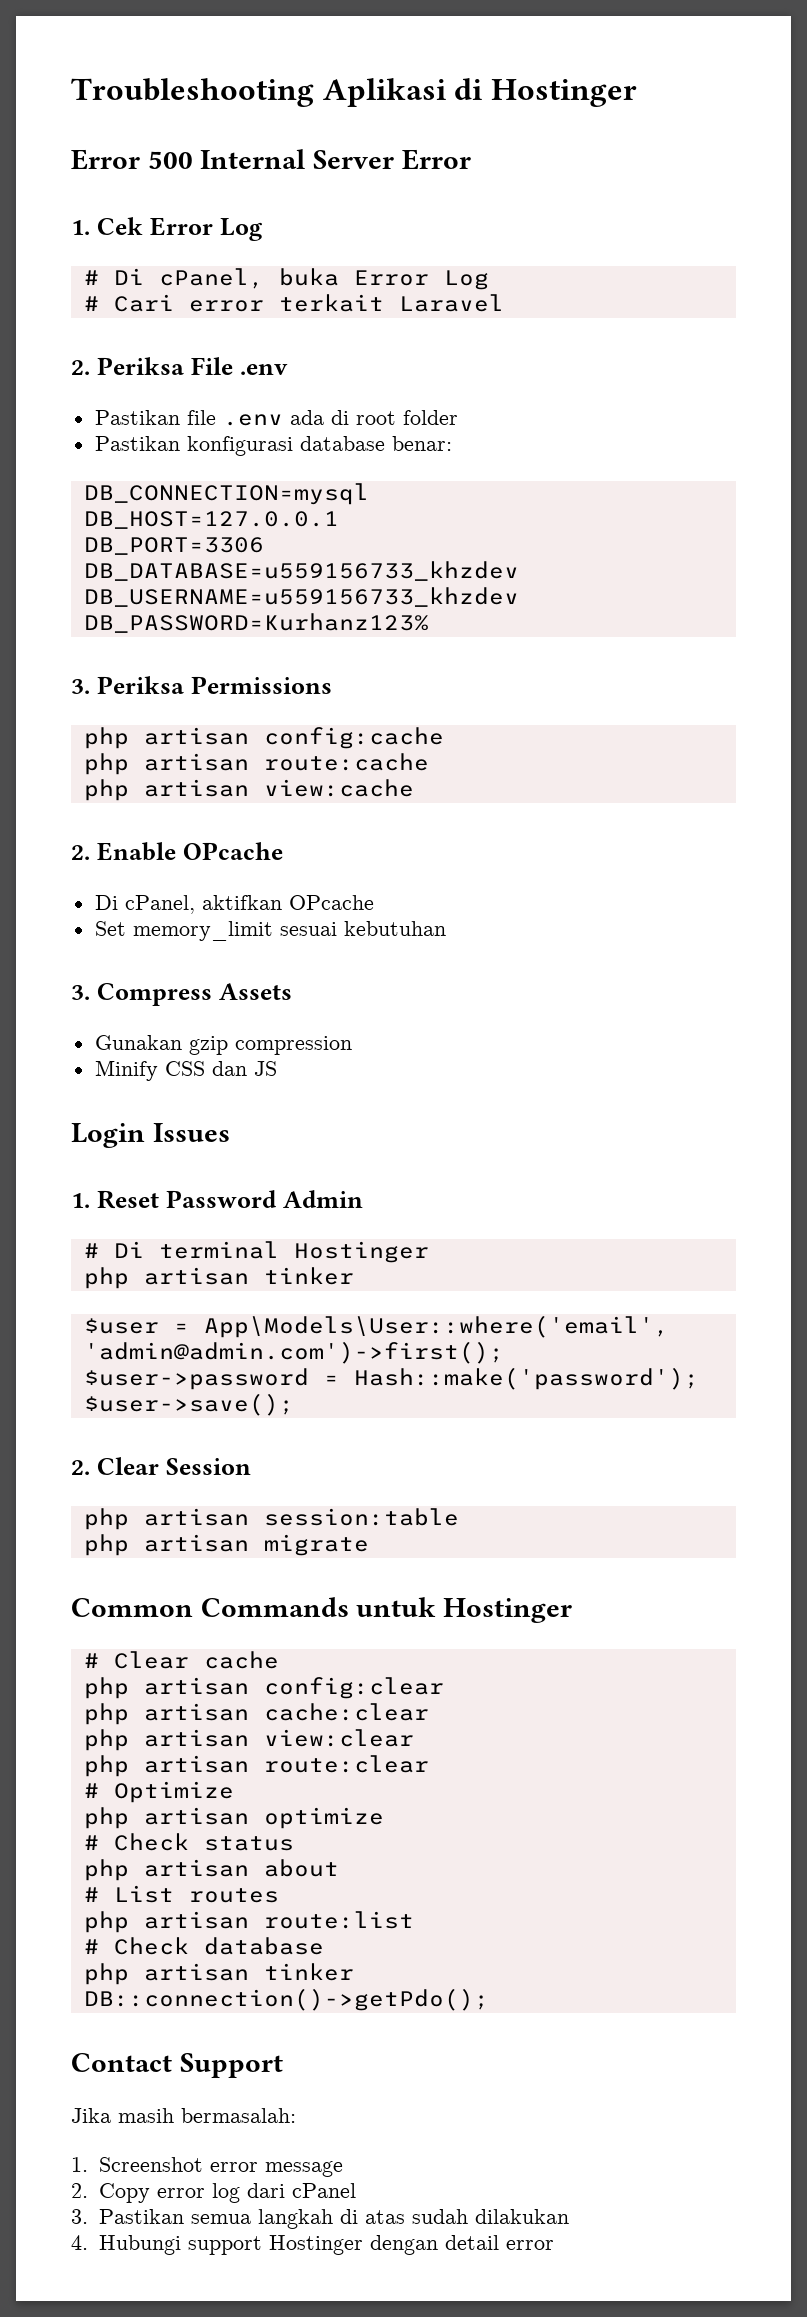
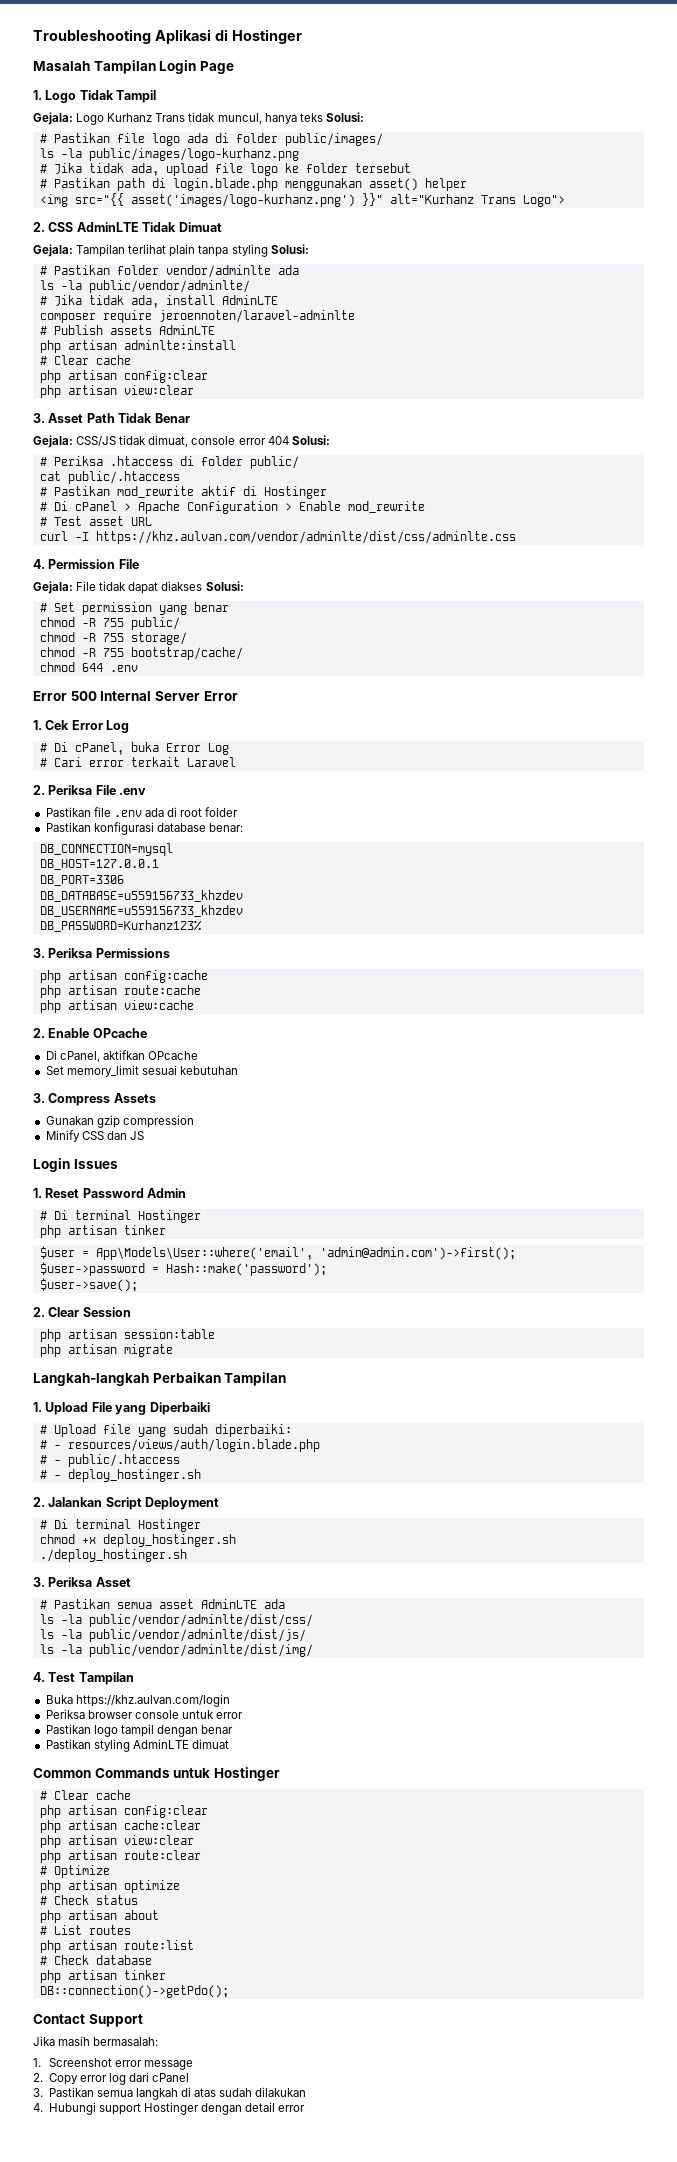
(637, 93) none -> [33,60,234,74] [33,90,157,103] [33,112,364,125] [39,133,383,146] [39,148,299,161] [39,163,411,176] [39,178,467,191] [39,193,565,207] [33,222,222,232] [33,244,309,257] [39,265,299,278] [39,280,250,293] [39,295,278,308] [39,310,355,323] [39,325,215,335] [39,340,236,353] [39,355,131,365] [39,370,208,383] [39,385,194,398] [33,413,190,423] [33,435,330,448] [39,456,299,469] [39,471,180,484] [39,486,327,499] [39,501,425,514] [39,516,152,526] [39,531,516,544] [33,559,139,569] [33,581,244,594] [39,602,229,615] [39,617,180,630] [39,632,187,645] [39,647,243,660] [39,662,138,672] // Masalah Tampilan Login Page // 1. Logo Tidak Tampil // Gejala: Logo Kurhanz Trans tidak muncul, hanya teks Solusi: // # Pastikan file logo ada di folder public/images/ // ls -la public/images/logo-kurhanz.png // # Jika tidak ada, upload file logo ke folder tersebut // # Pastikan path di login.blade.php menggunakan asset() helper // <img src="{{ asset('images/logo-kurhanz.png') }}" alt="Kurhanz Trans Logo"> // 2. CSS AdminLTE Tidak Dimuat // Gejala: Tampilan terlihat plain tanpa styling Solusi: // # Pastikan folder vendor/adminlte ada // ls -la public/vendor/adminlte/ // # Jika tidak ada, install AdminLTE // composer require jeroennoten/laravel-adminlte // # Publish assets AdminLTE // php artisan adminlte:install // # Clear cache // php artisan config:clear // php artisan view:clear // 3. Asset Path Tidak Benar // Gejala: CSS/JS tidak dimuat, console error 404 Solusi: // # Periksa .htaccess di folder public/ // cat public/.htaccess // # Pastikan mod_rewrite aktif di Hostinger // # Di cPanel > Apache Configuration > Enable mod_rewrite // # Test asset URL // curl -I https://khz.aulvan.com/vendor/adminlte/dist/css/adminlte.css // 4. Permission File // Gejala: File tidak dapat diakses Solusi: // # Set permission yang benar // chmod -R 755 public/ // chmod -R 755 storage/ // chmod -R 755 bootstrap/cache/ // chmod 644 .env
(369, 1545) none -> [33,1372,287,1386] [33,1402,210,1415] [39,1424,292,1437] [39,1439,320,1452] [39,1454,180,1467] [39,1469,201,1482] [33,1497,220,1510] [39,1519,201,1532] [39,1534,236,1547] [39,1549,187,1562] [33,1577,131,1587] [39,1599,285,1609] [39,1614,313,1627] [39,1629,306,1642] [39,1644,313,1657] [33,1672,134,1685] [45,1694,230,1707] [45,1709,244,1719] [45,1724,234,1737] [45,1739,229,1752] // Langkah-langkah Perbaikan Tampilan // 1. Upload File yang Diperbaiki // # Upload file yang sudah diperbaiki: // # - resources/views/auth/login.blade.php // # - public/.htaccess // # - deploy_hostinger.sh // 2. Jalankan Script Deployment // # Di terminal Hostinger // chmod +x deploy_hostinger.sh // ./deploy_hostinger.sh // 3. Periksa Asset // # Pastikan semua asset AdminLTE ada // ls -la public/vendor/adminlte/dist/css/ // ls -la public/vendor/adminlte/dist/js/ // ls -la public/vendor/adminlte/dist/img/ // 4. Test Tampilan // Buka https://khz.aulvan.com/login // Periksa browser console untuk error // Pastikan logo tampil dengan benar // Pastikan styling AdminLTE dimuat

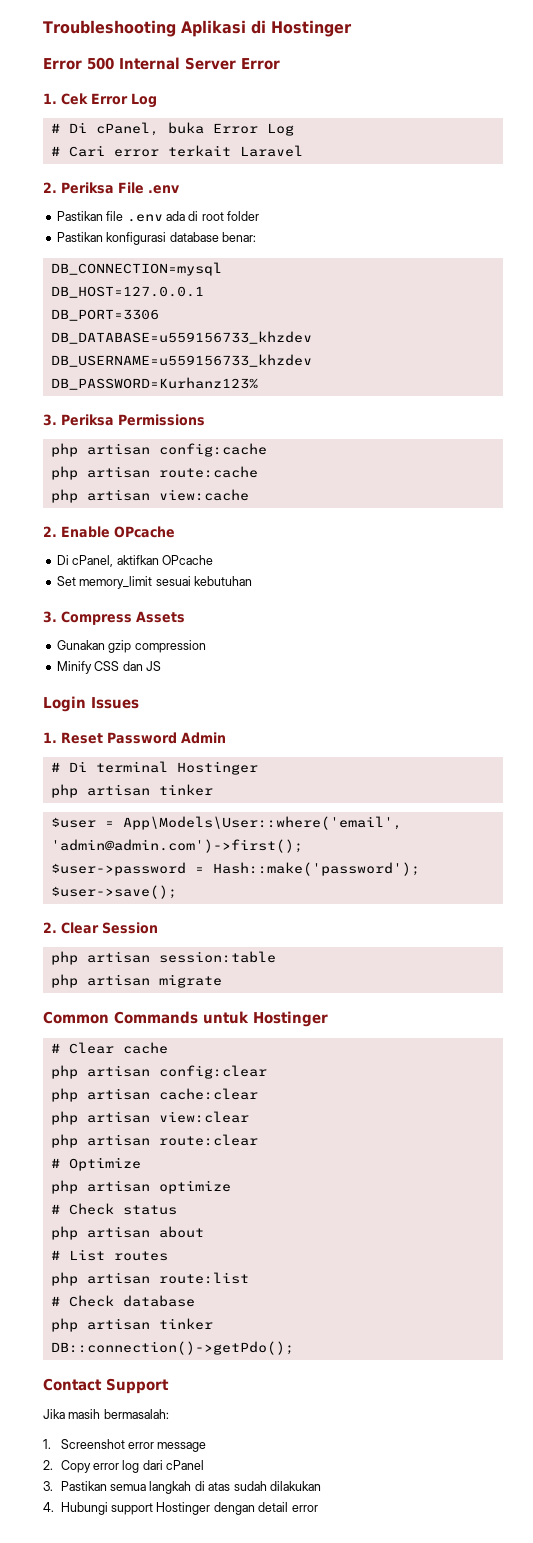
[33,60,234,74] [33,90,157,103] [33,112,364,125] [39,133,383,146] [39,148,299,161] [39,163,411,176] [39,178,467,191] [39,193,565,207] [33,222,222,232] [33,244,309,257] [39,265,299,278] [39,280,250,293] [39,295,278,308] [39,310,355,323] [39,325,215,335] [39,340,236,353] [39,355,131,365] [39,370,208,383] [39,385,194,398] [33,413,190,423] [33,435,330,448] [39,456,299,469] [39,471,180,484] [39,486,327,499] [39,501,425,514] [39,516,152,526] [39,531,516,544] [33,559,139,569] [33,581,244,594] [39,602,229,615] [39,617,180,630] [39,632,187,645] [39,647,243,660] [39,662,138,672] // Masalah Tampilan Login Page // 1. Logo Tidak Tampil // Gejala: Logo Kurhanz Trans tidak muncul, hanya teks Solusi: // # Pastikan file logo ada di folder public/images/ // ls -la public/images/logo-kurhanz.png // # Jika tidak ada, upload file logo ke folder tersebut // # Pastikan path di login.blade.php menggunakan asset() helper // <img src="{{ asset('images/logo-kurhanz.png') }}" alt="Kurhanz Trans Logo"> // 2. CSS AdminLTE Tidak Dimuat // Gejala: Tampilan terlihat plain tanpa styling Solusi: // # Pastikan folder vendor/adminlte ada // ls -la public/vendor/adminlte/ // # Jika tidak ada, install AdminLTE // composer require jeroennoten/laravel-adminlte // # Publish assets AdminLTE // php artisan adminlte:install // # Clear cache // php artisan config:clear // php artisan view:clear // 3. Asset Path Tidak Benar // Gejala: CSS/JS tidak dimuat, console error 404 Solusi: // # Periksa .htaccess di folder public/ // cat public/.htaccess // # Pastikan mod_rewrite aktif di Hostinger // # Di cPanel > Apache Configuration > Enable mod_rewrite // # Test asset URL // curl -I https://khz.aulvan.com/vendor/adminlte/dist/css/adminlte.css // 4. Permission File // Gejala: File tidak dapat diakses Solusi: // # Set permission yang benar // chmod -R 755 public/ // chmod -R 755 storage/ // chmod -R 755 bootstrap/cache/ // chmod 644 .env -> (352, 28) none
[33,1372,287,1386] [33,1402,210,1415] [39,1424,292,1437] [39,1439,320,1452] [39,1454,180,1467] [39,1469,201,1482] [33,1497,220,1510] [39,1519,201,1532] [39,1534,236,1547] [39,1549,187,1562] [33,1577,131,1587] [39,1599,285,1609] [39,1614,313,1627] [39,1629,306,1642] [39,1644,313,1657] [33,1672,134,1685] [45,1694,230,1707] [45,1709,244,1719] [45,1724,234,1737] [45,1739,229,1752] // Langkah-langkah Perbaikan Tampilan // 1. Upload File yang Diperbaiki // # Upload file yang sudah diperbaiki: // # - resources/views/auth/login.blade.php // # - public/.htaccess // # - deploy_hostinger.sh // 2. Jalankan Script Deployment // # Di terminal Hostinger // chmod +x deploy_hostinger.sh // ./deploy_hostinger.sh // 3. Periksa Asset // # Pastikan semua asset AdminLTE ada // ls -la public/vendor/adminlte/dist/css/ // ls -la public/vendor/adminlte/dist/js/ // ls -la public/vendor/adminlte/dist/img/ // 4. Test Tampilan // Buka https://khz.aulvan.com/login // Periksa browser console untuk error // Pastikan logo tampil dengan benar // Pastikan styling AdminLTE dimuat -> (222, 981) none

